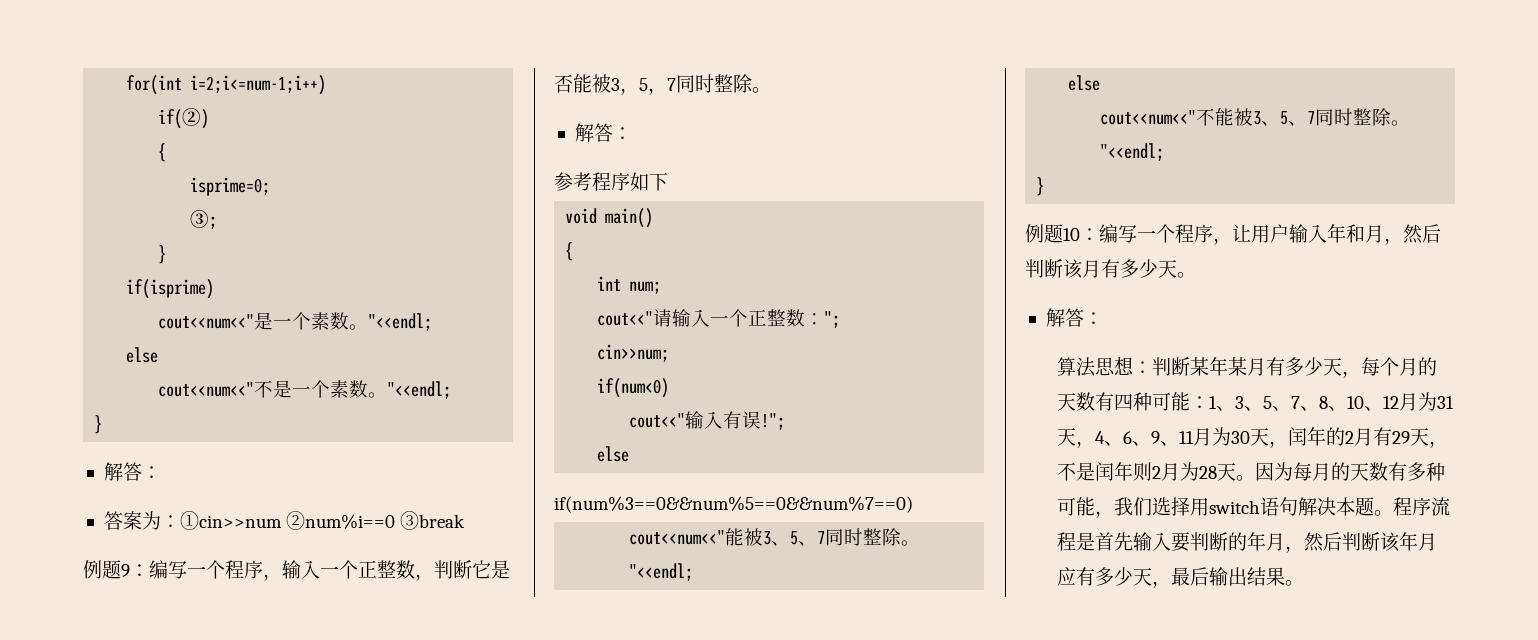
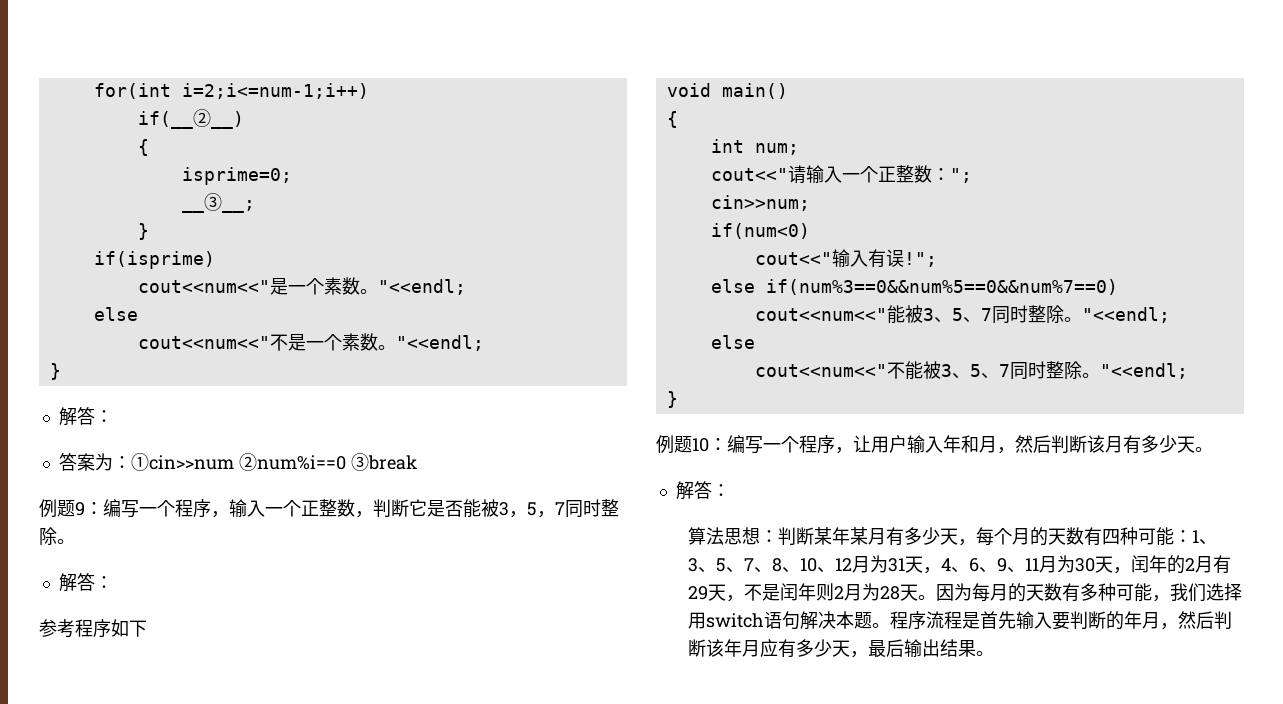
[158,108,210,129] if(②) -> [137,109,244,129] if(__②__)
[190,210,218,229] ③; -> [181,193,255,213] __③__;
(630, 454) // -> (755, 286) none

